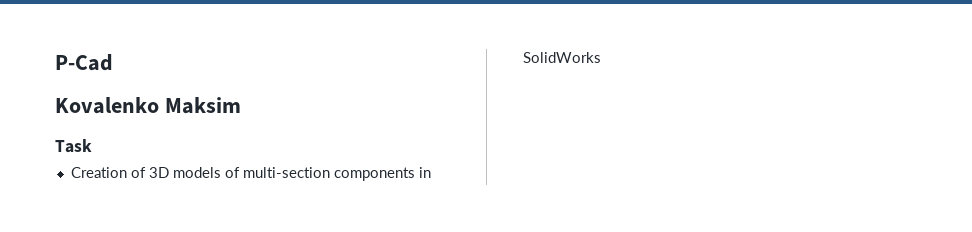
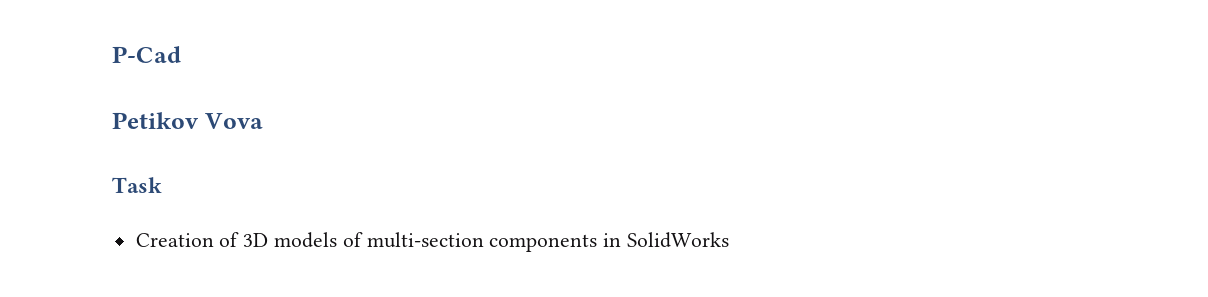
[55,97,241,114] Kovalenko Maksim -> [112,112,263,129] Petikov Vova

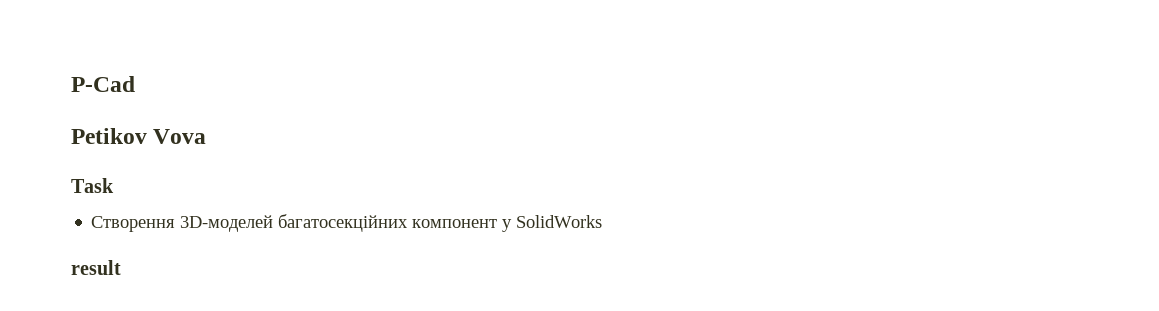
[135,232,622,252] Creation of 3D models of multi-section components in -> [91,214,513,232] Створення 3D-моделей багатосекційних компонент у
(730, 240) none -> [71,260,121,275] // result

